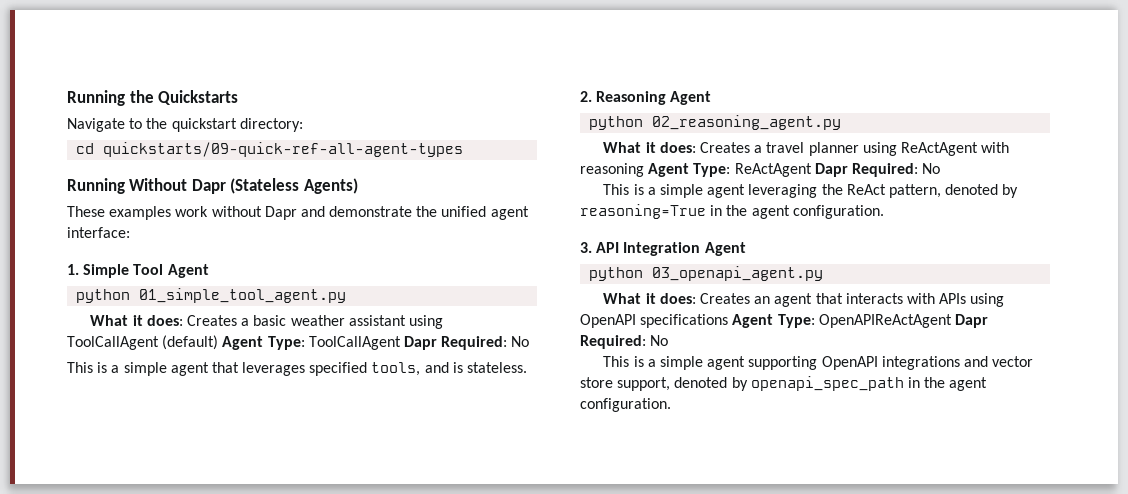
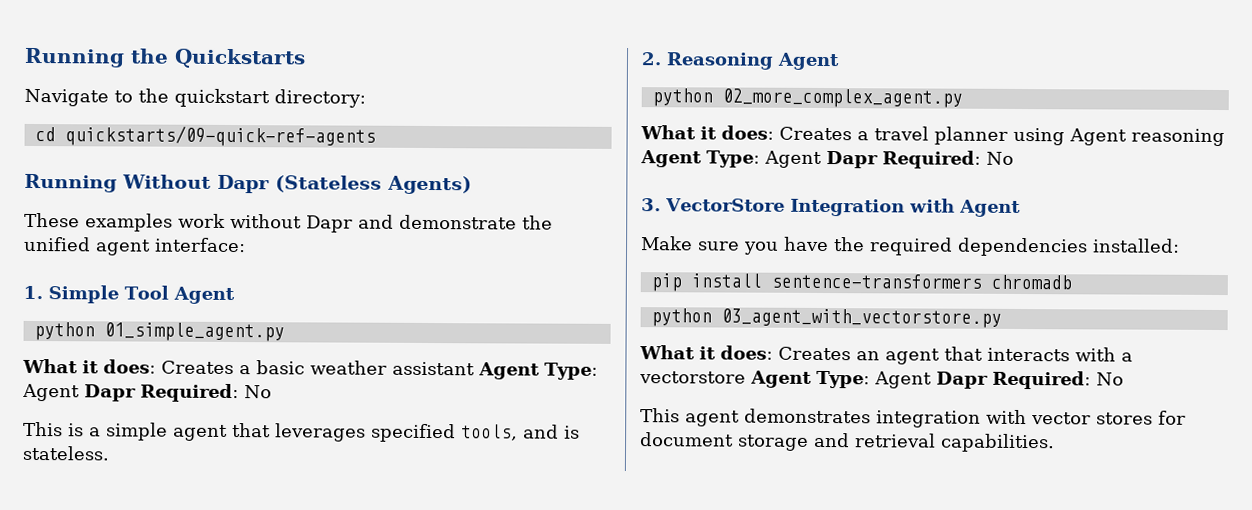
[103,142,464,157] quickstarts/09-quick-ref-all-agent-types -> [64,125,376,147] quickstarts/09-quick-ref-agents
[139,288,347,303] 01_simple_tool_agent.py -> [103,322,285,342] 01_simple_agent.py
[408,315,443,329] [67,335,401,350] using ToolCallAgent (default) Agent Type: ToolCallAgent -> [478,362,598,380] [22,383,80,402] Agent Type: Agent
[652,115,842,130] 02_reasoning_agent.py -> [721,88,963,108] 02_more_complex_agent.py
[900,142,1010,156] ReActAgent with -> [1069,128,1127,146] Agent
[734,163,941,177] [603,184,1019,198] [580,204,884,219] [580,242,746,256] [589,266,824,281] ReActAgent Dapr Required: No // This is a simple agent leveraging the ReAct pattern, denoted by reasoning=True in the agent configuration. // 3. API Integration Agent // python 03_openapi_agent.py -> [763,150,1014,169] [641,198,1021,217] [641,236,1180,257] [650,273,1072,292] [650,308,1002,328] Agent Dapr Required: No // 3. VectorStore Integration with Agent // Make sure you have the required dependencies installed: // pip install sentence-transformers chromadb // python 03_agent_with_vectorstore.py
[939,293,1005,307] [580,314,988,328] [580,335,669,349] [603,356,1034,370] [580,376,988,391] [580,398,671,412] APIs using OpenAPI specifications Agent Type: OpenAPIReActAgent Dapr Required: No // This is a simple agent supporting OpenAPI integrations and vector store support, denoted by openapi_spec_path in the agent configuration. -> [1121,352,1133,362] [639,370,1124,390] [640,408,1186,428] [640,432,1055,453] a vectorstore Agent Type: Agent Dapr Required: No // This agent demonstrates integration with vector stores for document storage and retrieval capabilities.

